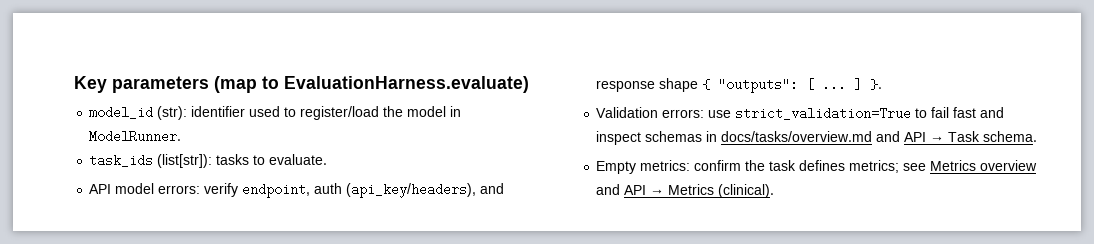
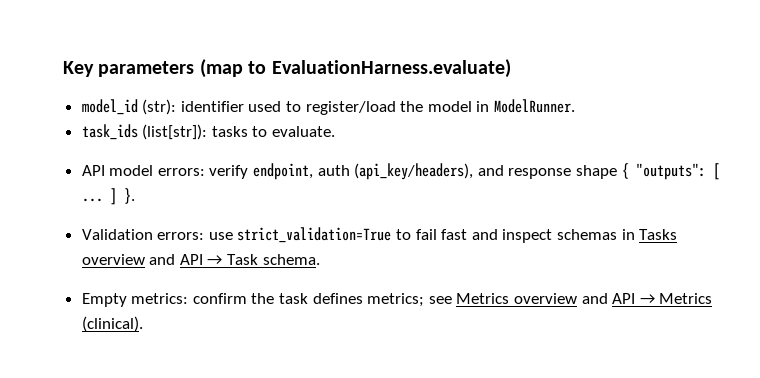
[721,131,873,142] docs/tasks/overview.md -> [639,229,678,240] [81,254,145,265] Tasks overview

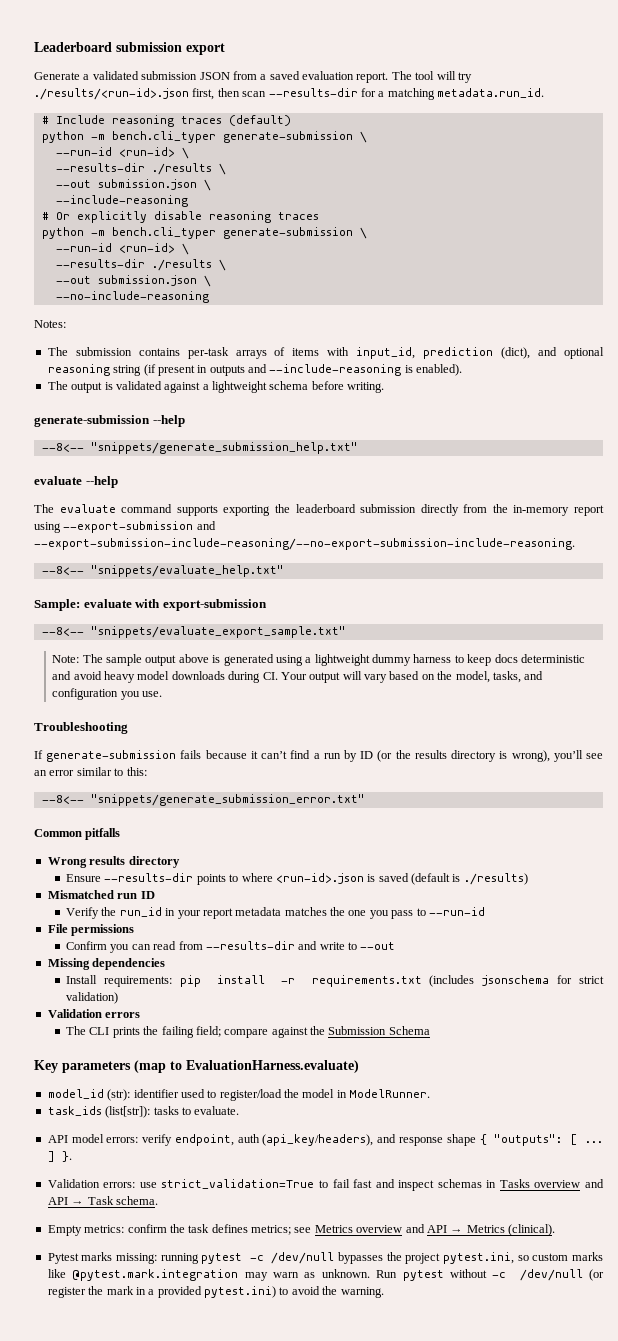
(63, 69) none -> [34,42,225,55] [34,71,472,83] [34,88,544,100] [41,115,291,127] [41,131,367,143] [55,147,189,159] [55,163,226,175] [55,179,211,191] [55,195,188,207] [41,211,319,223] [41,227,367,239] [55,243,189,255] [55,259,226,271] [55,275,211,287] [55,291,209,303] [34,320,66,328] [47,347,604,359] [47,364,463,376] [47,381,385,393] [34,415,185,427] [41,442,358,454] [34,476,118,488] [34,504,604,516] [34,521,216,533] [34,538,575,550] [41,565,284,577] [34,599,267,611] [41,626,346,638] [52,654,585,666] [52,671,544,683] [52,688,163,700] [34,722,128,734] [34,750,603,762] [34,767,147,776] [41,794,365,806] [34,828,121,840] [47,856,180,868] [66,873,528,885] [47,890,155,899] [66,907,485,919] [47,924,135,936] [66,941,396,953] [47,958,166,970] [66,975,604,987] [66,992,119,1004] [47,1009,141,1018] [66,1026,430,1038] Leaderboard submission export // Generate a validated submission JSON from a saved evaluation report. The tool will try ./results/<run-id>.json first, then scan --results-dir for a matching metadata.run_id. // # Include reasoning traces (default) // python -m bench.cli_typer generate-submission \ // --run-id <run-id> \ // --results-dir ./results \ // --out submission.json \ // --include-reasoning // # Or explicitly disable reasoning traces // python -m bench.cli_typer generate-submission \ // --run-id <run-id> \ // --results-dir ./results \ // --out submission.json \ // --no-include-reasoning // Notes: // The submission contains per-task arrays of items with input_id, prediction (dict), and optional reasoning string (if present in outputs and --include-reasoning is enabled). // The output is validated against a lightweight schema before writing. // generate-submission --help // --8<-- "snippets/generate_submission_help.txt" // evaluate --help // The evaluate command supports exporting the leaderboard submission directly from the in-memory report using --export-submission and --export-submission-include-reasoning/--no-export-submission-include-reasoning. // --8<-- "snippets/evaluate_help.txt" // Sample: evaluate with export-submission // --8<-- "snippets/evaluate_export_sample.txt" // Note: The sample output above is generated using a lightweight dummy harness to keep docs deterministic and avoid heavy model downloads during CI. Your output will vary based on the model, tasks, and configuration you use. // Troubleshooting // If generate-submission fails because it can’t find a run by ID (or the results directory is wrong), you’ll see an error similar to this: // --8<-- "snippets/generate_submission_error.txt" // Common pitfalls // Wrong results directory // Ensure --results-dir points to where <run-id>.json is saved (default is ./results) // Mismatched run ID // Verify the run_id in your report metadata matches the one you pass to --run-id // File permissions // Confirm you can read from --results-dir and write to --out // Missing dependencies // Install requirements: pip install -r requirements.txt (includes jsonschema for strict validation) // Validation errors // The CLI prints the failing field; compare against the Submission Schema //
(143, 324) none -> [47,1252,604,1264] [47,1269,604,1281] [47,1286,384,1298] // Pytest marks missing: running pytest -c /dev/null bypasses the project pytest.ini, so custom marks like @pytest.mark.integration may warn as unknown. Run pytest without -c /dev/null (or register the mark in a provided pytest.ini) to avoid the warning.

